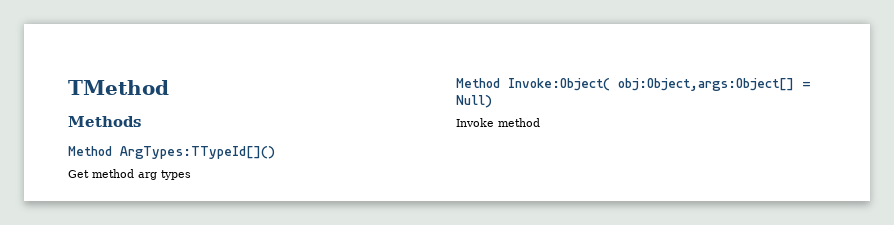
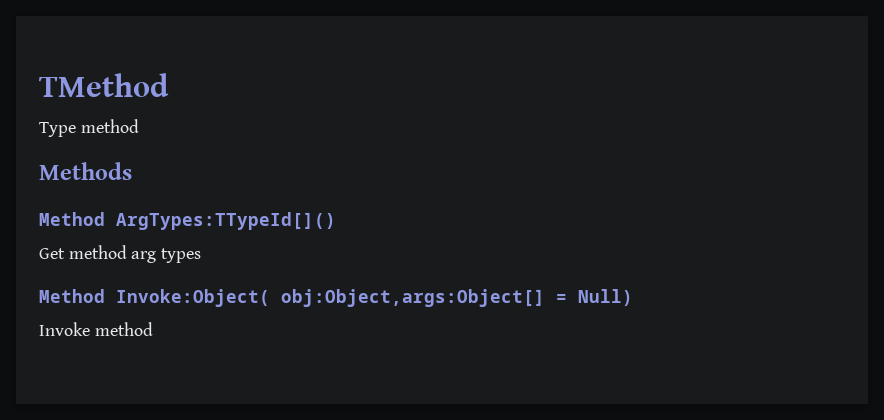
(169, 87) none -> [39,119,139,137] // Type method

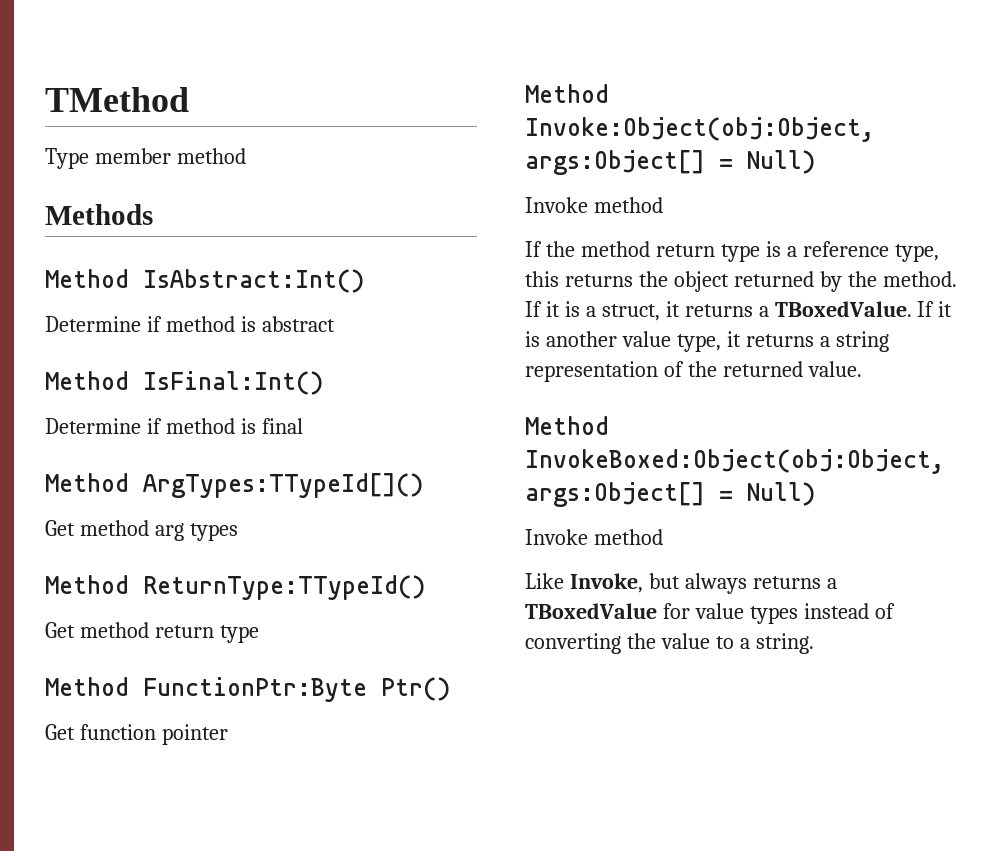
(76, 129) none -> [94,148,171,164] member
(132, 171) none -> [45,269,364,293] [45,316,335,332] [45,371,323,395] [45,418,303,434] // Method IsAbstract:Int() // Determine if method is abstract // Method IsFinal:Int() // Determine if method is final
[116,289,633,307] [39,322,153,336] Invoke:Object( obj:Object,args:Object[] = Null) // Invoke method -> [143,575,425,600] [45,622,259,643] [45,677,450,702] [45,724,228,745] [525,84,609,103] [525,117,874,142] [525,150,815,175] [525,197,663,213] [525,241,939,262] [525,271,957,292] [525,301,953,321] [525,331,889,352] [525,361,862,382] [525,416,609,435] [525,449,944,474] [525,482,815,507] [525,529,663,545] [525,573,837,594] [525,603,895,624] [525,633,814,654] ReturnType:TTypeId() // Get method return type // Method FunctionPtr:Byte Ptr() // Get function pointer // Method Invoke:Object(obj:Object, args:Object[] = Null) // Invoke method // If the method return type is a reference type, this returns the object returned by the method. If it is a struct, it returns a TBoxedValue. If it is another value type, it returns a string representation of the returned value. // Method InvokeBoxed:Object(obj:Object, args:Object[] = Null) // Invoke method // Like Invoke, but always returns a TBoxedValue for value types instead of converting the value to a string.

